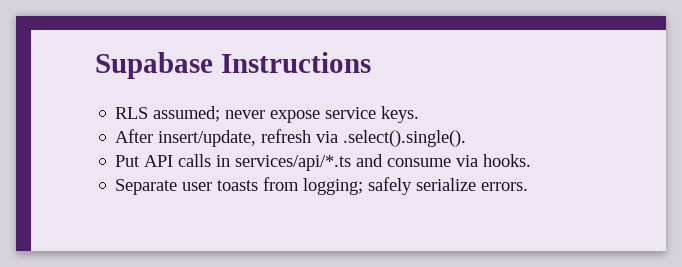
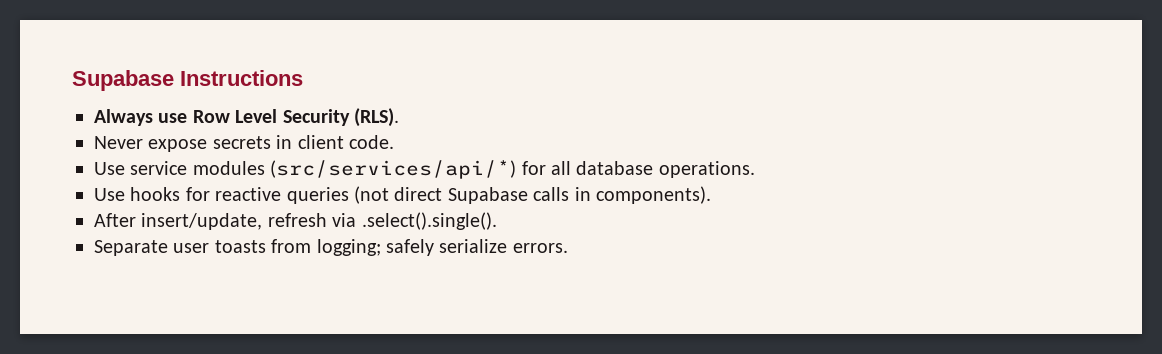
[115,106,420,123] RLS assumed; never expose service keys. -> [94,108,399,127] [94,135,394,152] [94,160,755,179] [94,186,711,204] Always use Row Level Security (RLS). // Never expose secrets in client code. // Use service modules (src/services/api/*) for all database operations. // Use hooks for reactive queries (not direct Supabase calls in components).
[115,154,532,171] // Put API calls in services/api/*.ts and consume via hooks. -> (497, 221) none

